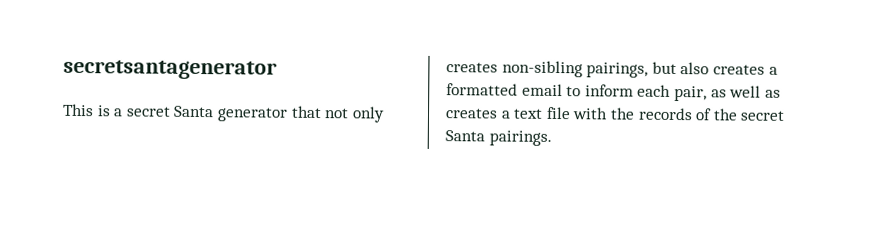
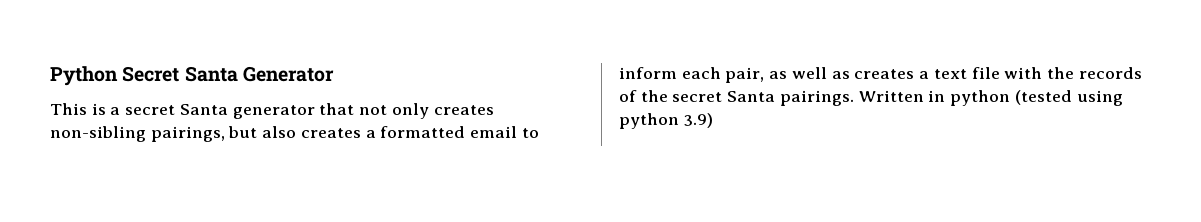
[63,59,277,80] secretsantagenerator -> [50,66,334,86] Python Secret Santa Generator
(552, 138) none -> [858,90,1123,106] [619,113,713,129] Written in python (tested using python 3.9)

